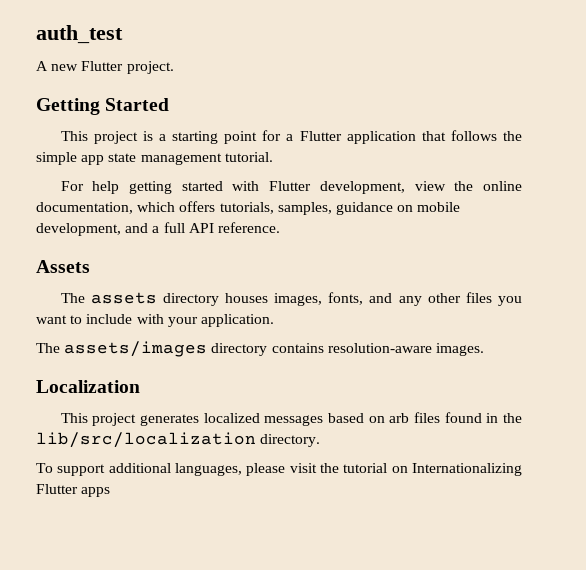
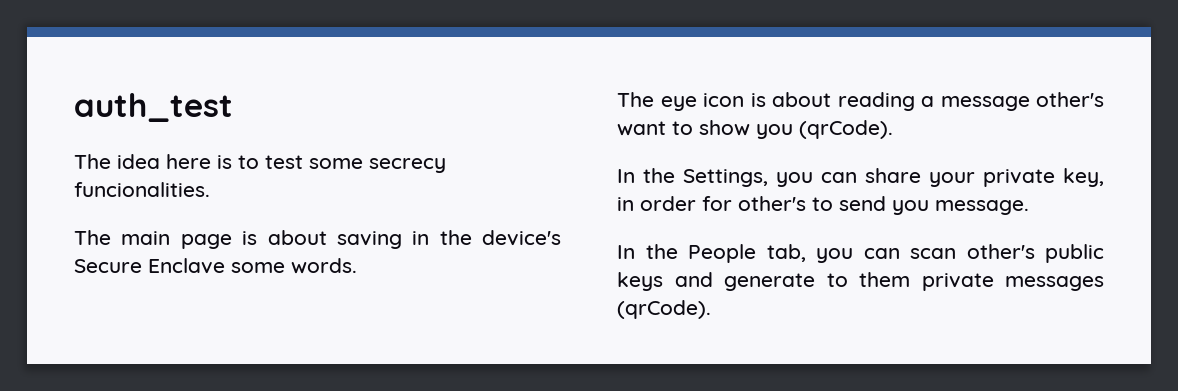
[36,61,174,74] [36,98,170,115] [60,130,522,144] [36,152,273,165] [60,181,522,194] [36,201,461,215] [36,222,280,236] [36,260,90,273] [60,292,522,306] [36,314,274,327] [36,341,484,357] [36,380,140,393] [60,412,523,426] [36,432,321,448] [36,463,522,476] [36,484,111,497] A new Flutter project. // Getting Started // This project is a starting point for a Flutter application that follows the simple app state management tutorial. // For help getting started with Flutter development, view the online documentation, which offers tutorials, samples, guidance on mobile development, and a full API reference. // Assets // The assets directory houses images, fonts, and any other files you want to include with your application. // The assets/images directory contains resolution-aware images. // Localization // This project generates localized messages based on arb files found in the lib/src/localization directory. // To support additional languages, please visit the tutorial on Internationalizing Flutter apps -> [74,154,446,173] [74,182,210,197] [74,230,561,249] [74,258,357,274] [617,92,1104,111] [617,120,893,139] [617,168,1104,187] [617,196,1029,215] [617,244,1104,263] [617,272,1104,291] [617,300,711,319] The idea here is to test some secrecy funcionalities. // The main page is about saving in the device's Secure Enclave some words. // The eye icon is about reading a message other's want to show you (qrCode). // In the Settings, you can share your private key, in order for other's to send you message. // In the People tab, you can scan other's public keys and generate to them private messages (qrCode).

